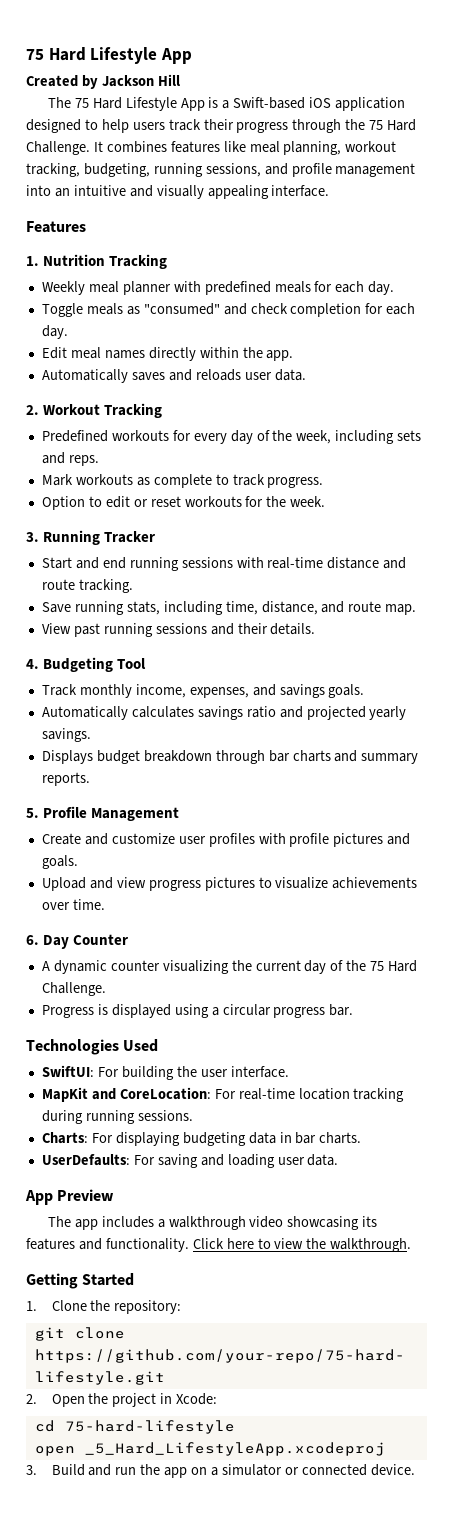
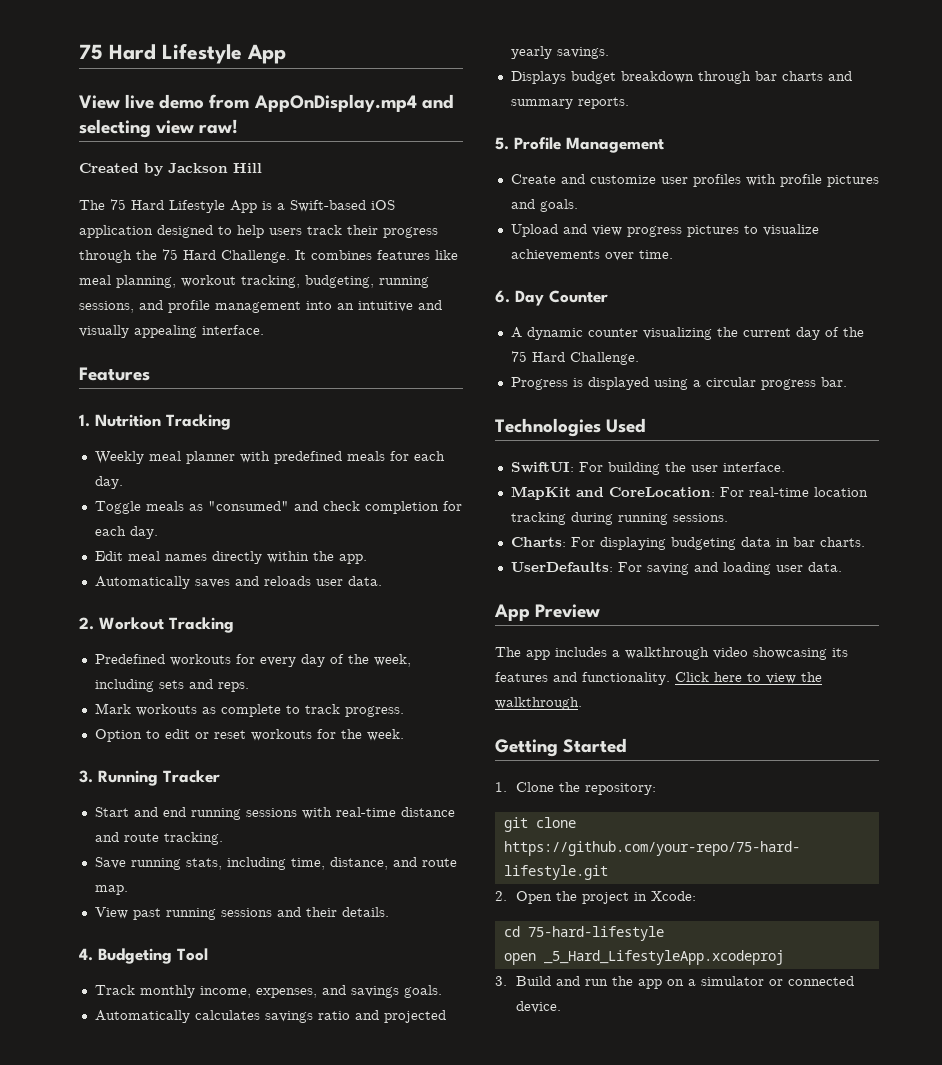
[26,47,192,64] 75 Hard Lifestyle App -> [79,43,286,64] [79,94,454,112] [79,119,239,138] 75 Hard Lifestyle App // View live demo from AppOnDisplay.mp4 and selecting view raw!

